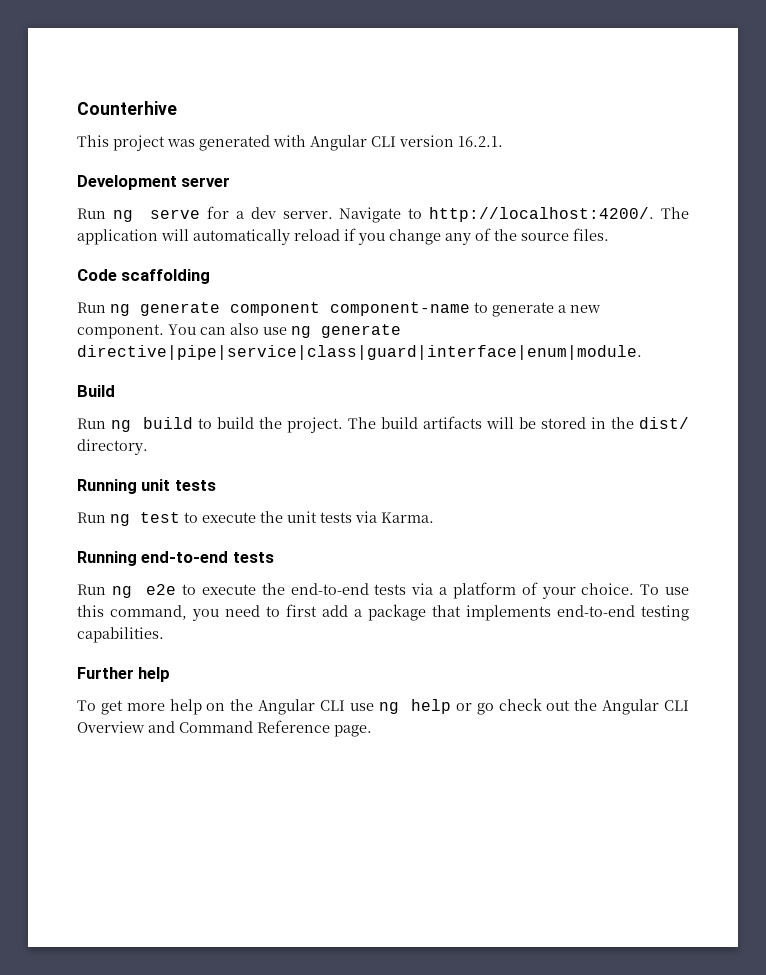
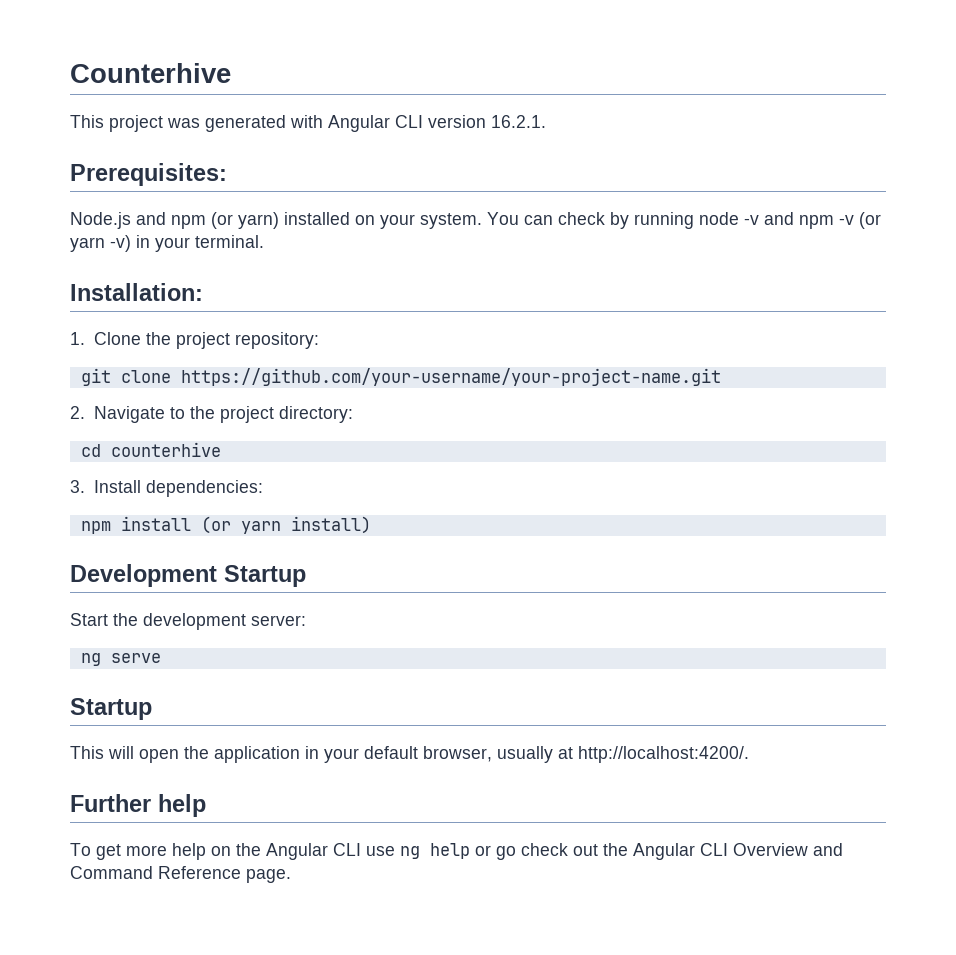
[77,175,231,190] [77,206,689,223] [77,228,609,245] [77,269,211,284] [77,302,601,317] [77,323,401,339] [77,345,642,360] [77,385,115,397] [77,416,690,433] [77,439,148,455] [77,479,216,494] [77,511,434,526] [77,551,274,566] [77,582,689,599] [77,604,689,621] [77,627,164,643] Development server // Run ng serve for a dev server. Navigate to http://localhost:4200/. The application will automatically reload if you change any of the source files. // Code scaffolding // Run ng generate component component-name to generate a new component. You can also use ng generate directive|pipe|service|class|guard|interface|enum|module. // Build // Run ng build to build the project. The build artifacts will be stored in the dist/ directory. // Running unit tests // Run ng test to execute the unit tests via Karma. // Running end-to-end tests // Run ng e2e to execute the end-to-end tests via a platform of your choice. To use this command, you need to first add a package that implements end-to-end testing capabilities. -> [70,163,227,186] [70,212,881,229] [70,235,264,252] [70,283,203,301] [70,332,319,349] [80,368,721,386] [70,406,353,423] [80,442,221,457] [70,480,263,497] [80,516,371,534] [70,564,306,587] [70,613,306,630] [80,653,161,666] [70,698,152,720] [70,746,749,763] Prerequisites: // Node.js and npm (or yarn) installed on your system. You can check by running node -v and npm -v (or yarn -v) in your terminal. // Installation: // 1. Clone the project repository: // git clone https://github.com/your-username/your-project-name.git // 2. Navigate to the project directory: // cd counterhive // 3. Install dependencies: // npm install (or yarn install) // Development Startup // Start the development server: // ng serve // Startup // This will open the application in your default browser, usually at http://localhost:4200/.

